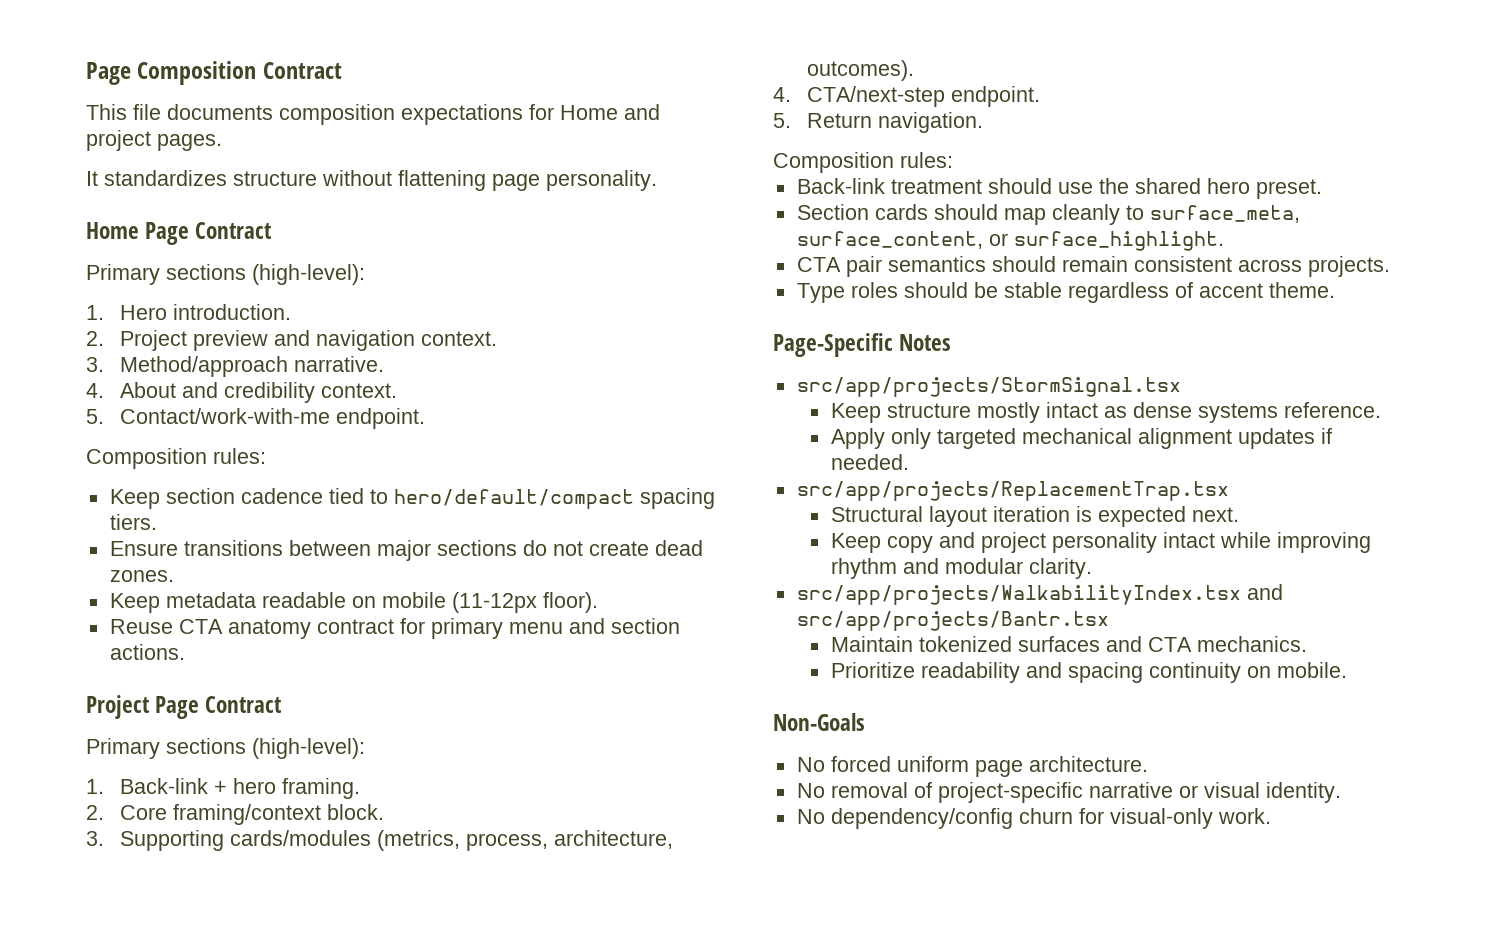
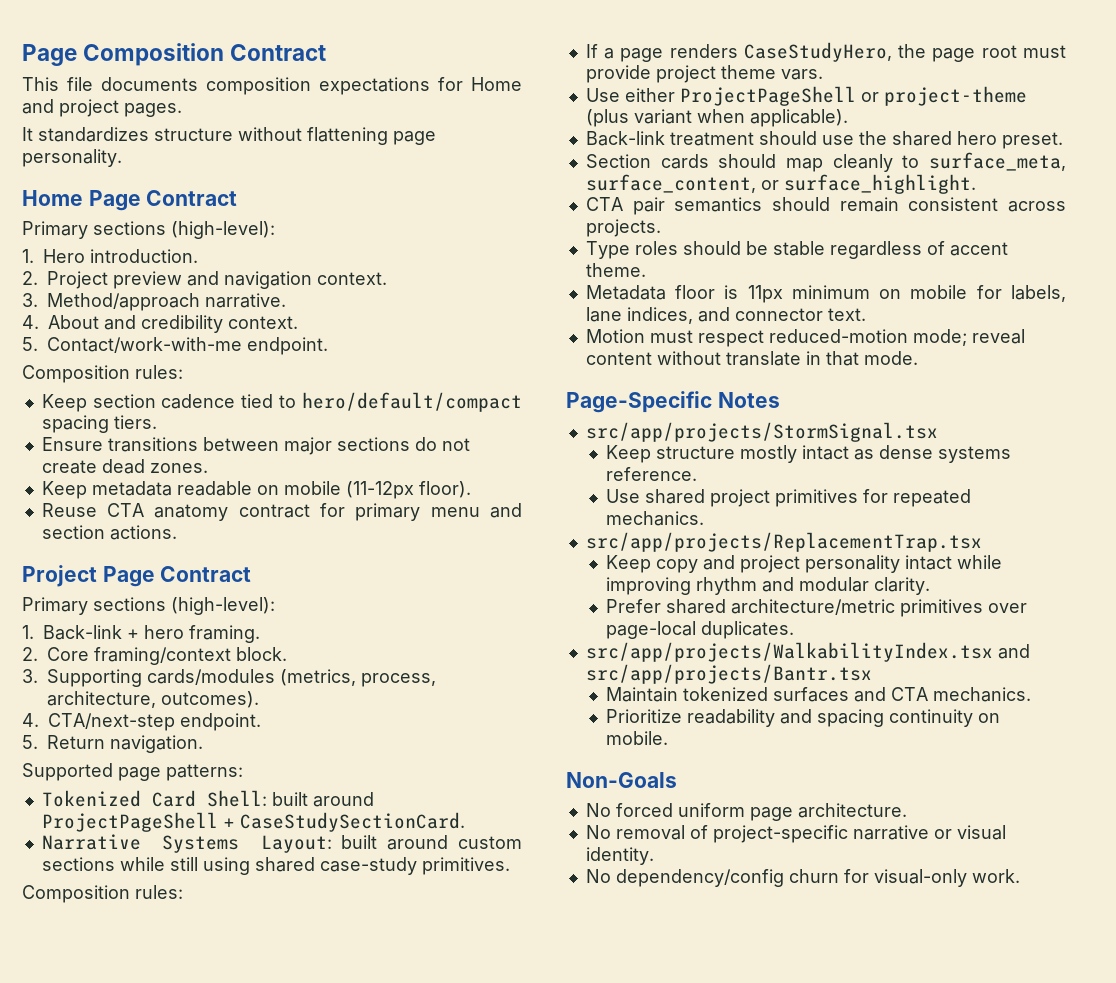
[773,152,953,173] Composition rules: -> [22,763,243,781] [41,790,374,807] [41,812,465,832] [41,834,522,853] [41,857,510,875] [22,885,183,903] [585,42,1066,62] [585,65,823,83] [585,86,1027,106] [585,109,848,127] Supported page patterns: // Tokenized Card Shell: built around ProjectPageShell + CaseStudySectionCard. // Narrative Systems Layout: built around custom sections while still using shared case-study primitives. // Composition rules: // If a page renders CaseStudyHero, the page root must provide project theme vars. // Use either ProjectPageShell or project-theme (plus variant when applicable).
(1335, 290) none -> [585,285,1066,303] [585,307,866,324] [585,329,1025,347] [585,351,918,366] // Metadata floor is 11px minimum on mobile for labels, lane indices, and connector text. // Motion must respect reduced-motion mode; reveal content without translate in that mode.
[830,428,1332,449] [830,454,909,470] [796,481,1229,501] [830,506,1239,527] Apply only targeted mechanical alignment updates if needed. // src/app/projects/ReplacementTrap.tsx // Structural layout iteration is expected next. -> [606,489,972,507] [606,511,705,526] [585,532,982,552] Use shared project primitives for repeated mechanics. // src/app/projects/ReplacementTrap.tsx
(1092, 568) none -> [606,599,1028,617] [606,621,795,639] // Prefer shared architecture/metric primitives over page-local duplicates.

